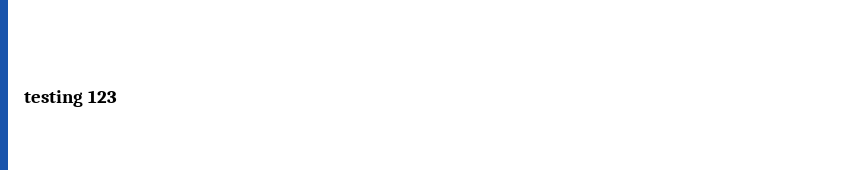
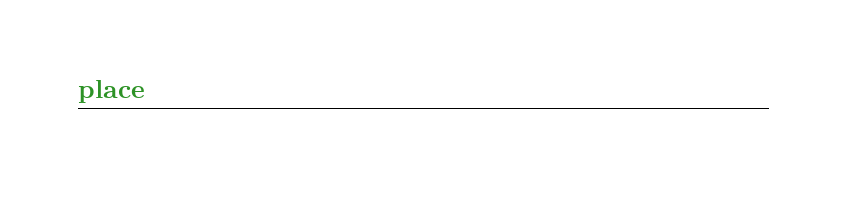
[24,90,117,107] testing 123 -> [78,80,145,103] place

